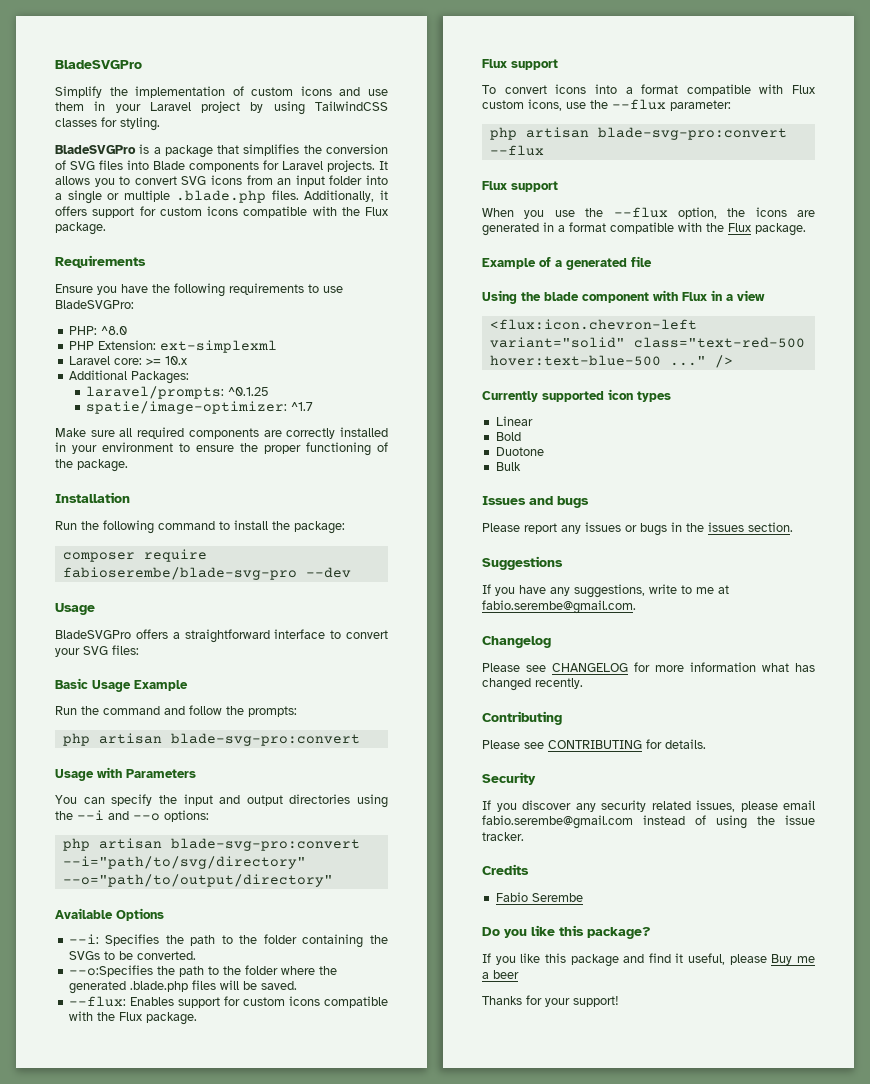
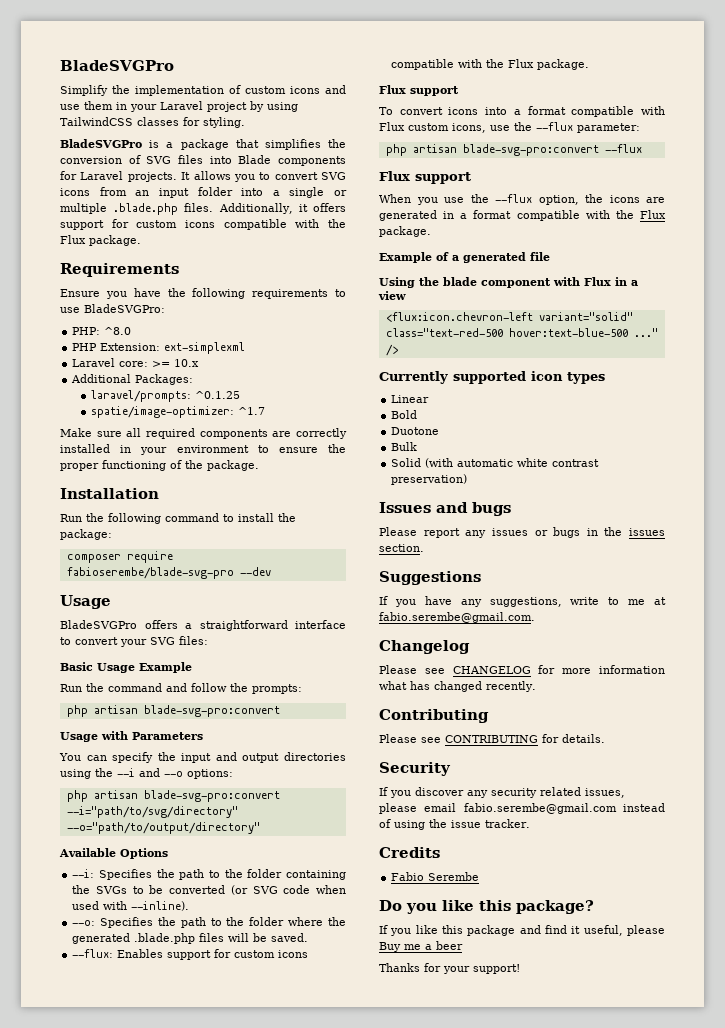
[136,951,196,960] [68,965,153,977] converted. // --o:Specifies -> [169,885,347,895] [72,901,190,911] [72,917,153,928] converted (or SVG code when used with --inline). // --o: Specifies
(521, 466) none -> [391,458,600,468] [391,474,468,485] // Solid (with automatic white contrast preservation)

